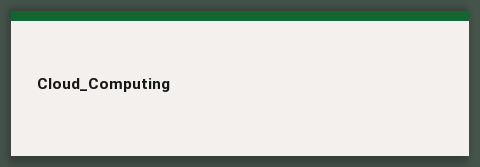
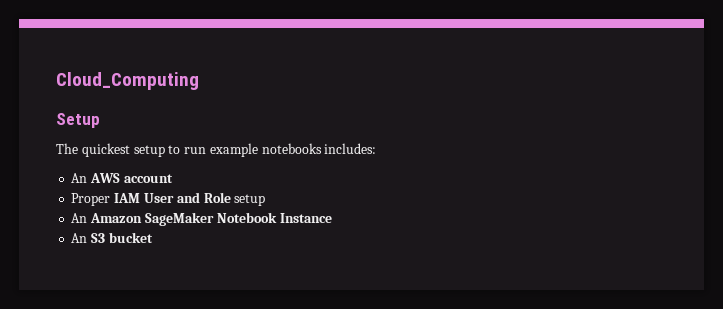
(170, 85) none -> [56,113,100,128] [56,143,377,157] [71,173,173,183] [71,192,266,206] [71,212,332,226] [71,232,153,243] // Setup // The quickest setup to run example notebooks includes: // An AWS account // Proper IAM User and Role setup // An Amazon SageMaker Notebook Instance // An S3 bucket

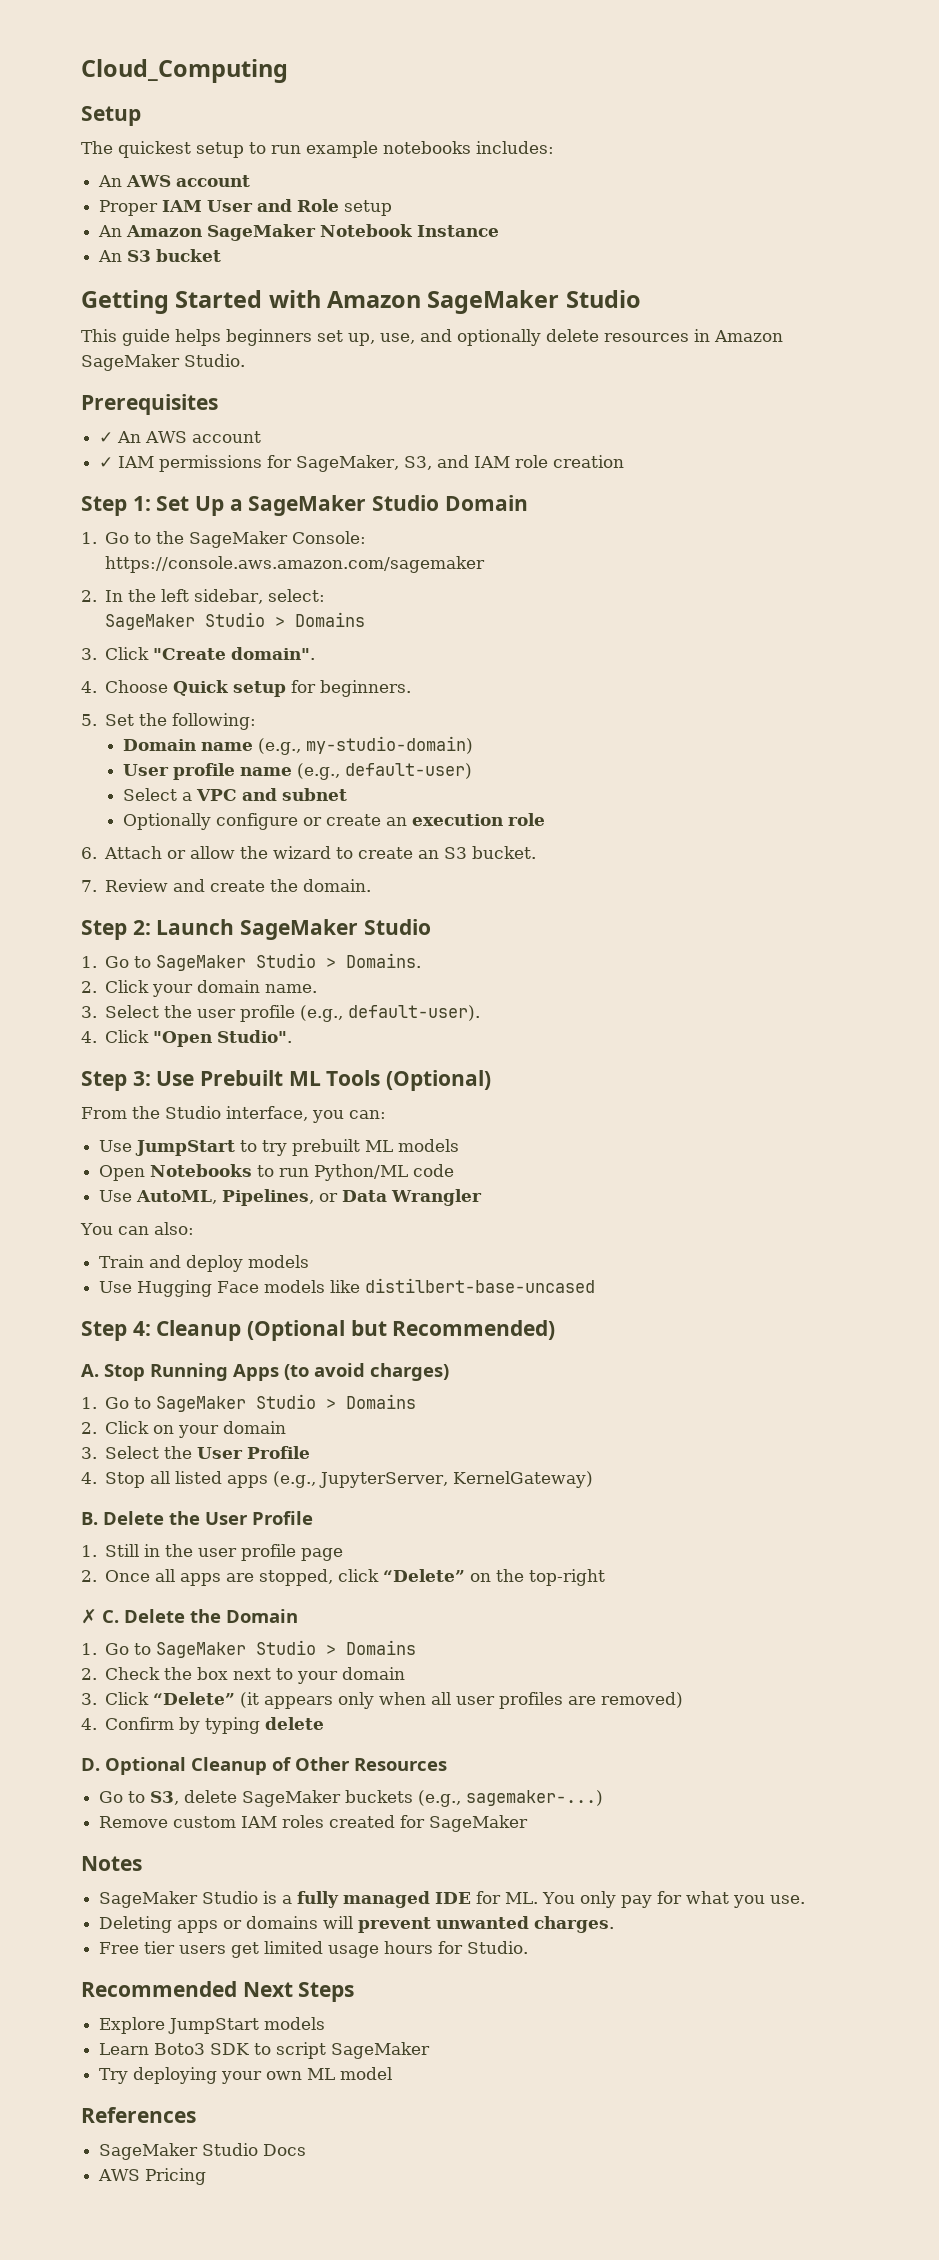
(153, 237) none -> [81,290,641,314] [81,329,783,346] [81,354,245,371] [81,394,218,415] [99,431,262,443] [99,455,625,472] [81,495,528,516] [81,531,367,548] [104,556,485,573] [81,589,326,604] [104,612,365,630] [81,647,316,660] [81,680,412,697] [81,713,257,730] [123,736,474,755] [123,763,473,780] [123,788,348,801] [123,813,546,830] [81,846,537,859] [81,879,372,892] [81,919,431,940] [81,953,422,971] [81,980,318,997] [81,1005,481,1022] [81,1030,293,1047] [81,1070,492,1091] [81,1106,386,1123] [99,1139,460,1156] [99,1164,455,1181] [99,1189,483,1206] [80,1222,194,1235] [99,1255,310,1272] [99,1278,596,1297] [81,1320,556,1341] [81,1363,449,1381] [81,1394,417,1412] [81,1421,287,1438] [81,1446,311,1459] [81,1471,594,1488] [81,1511,313,1525] [81,1544,344,1561] [81,1569,606,1586] [81,1609,298,1624] [81,1640,417,1658] [81,1667,406,1684] [81,1692,684,1709] [81,1717,325,1734] [81,1757,447,1775] [99,1790,604,1807] [99,1815,529,1832] [81,1856,142,1871] [99,1891,806,1908] [99,1916,615,1933] [99,1941,529,1958] [81,1981,355,2002] [99,2017,326,2034] [99,2042,431,2059] [99,2067,393,2084] [81,2107,196,2123] [99,2143,307,2160] [98,2168,207,2185] // Getting Started with Amazon SageMaker Studio // This guide helps beginners set up, use, and optionally delete resources in Amazon SageMaker Studio. // Prerequisites // ✓ An AWS account // ✓ IAM permissions for SageMaker, S3, and IAM role creation // Step 1: Set Up a SageMaker Studio Domain // 1. Go to the SageMaker Console: // https://console.aws.amazon.com/sagemaker // 2. In the left sidebar, select: // SageMaker Studio > Domains // 3. Click "Create domain". // 4. Choose Quick setup for beginners. // 5. Set the following: // Domain name (e.g., my-studio-domain) // User profile name (e.g., default-user) // Select a VPC and subnet // Optionally configure or create an execution role // 6. Attach or allow the wizard to create an S3 bucket. // 7. Review and create the domain. // Step 2: Launch SageMaker Studio // 1. Go to SageMaker Studio > Domains. // 2. Click your domain name. // 3. Select the user profile (e.g., default-user). // 4. Click "Open Studio". // Step 3: Use Prebuilt ML Tools (Optional) // From the Studio interface, you can: // Use JumpStart to try prebuilt ML models // Open Notebooks to run Python/ML code // Use AutoML, Pipelines, or Data Wrangler // You can also: // Train and deploy models // Use Hugging Face models like distilbert-base-uncased // Step 4: Cleanup (Optional but Recommended) // A. Stop Running Apps (to avoid charges) // 1. Go to SageMaker Studio > Domains // 2. Click on your domain // 3. Select the User Profile // 4. Stop all listed apps (e.g., JupyterServer, KernelGateway) // B. Delete the User Profile // 1. Still in the user profile page // 2. Once all apps are stopped, click “Delete” on the top-right // ✗ C. Delete the Domain // 1. Go to SageMaker Studio > Domains // 2. Check the box next to your domain // 3. Click “Delete” (it appears only when all user profiles are removed) // 4. Confirm by typing delete // D. Optional Cleanup of Other Resources // Go to S3, delete SageMaker buckets (e.g., sagemaker-...) // Remove custom IAM roles created for SageMaker // Notes // SageMaker Studio is a fully managed IDE for ML. You only pay for what you use. // Deleting apps or domains will prevent unwanted charges. // Free tier users get limited usage hours for Studio. // Recommended Next Steps // Explore JumpStart models // Learn Boto3 SDK to script SageMaker // Try deploying your own ML model // References // SageMaker Studio Docs // AWS Pricing

